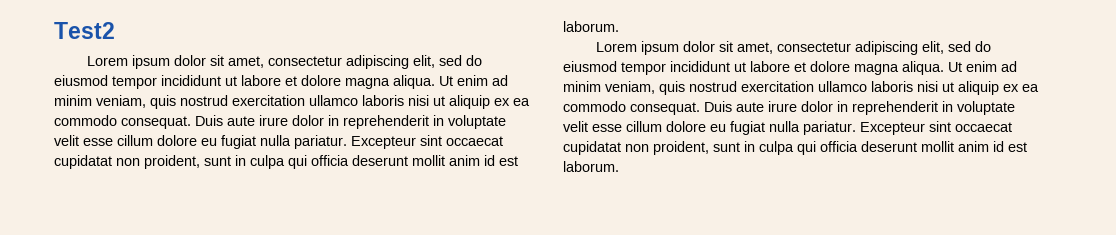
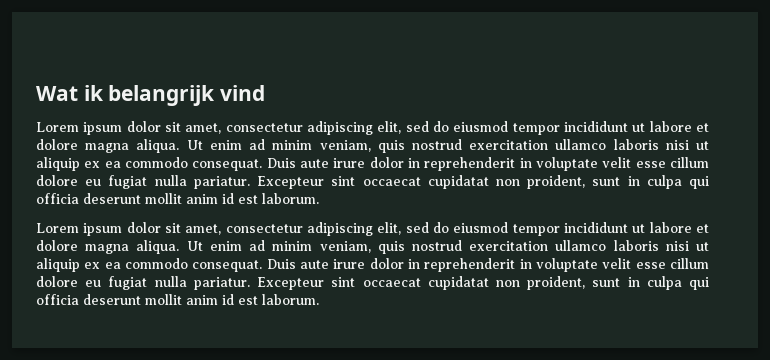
[54,22,115,39] Test2 -> [36,85,266,106] Wat ik belangrijk vind

